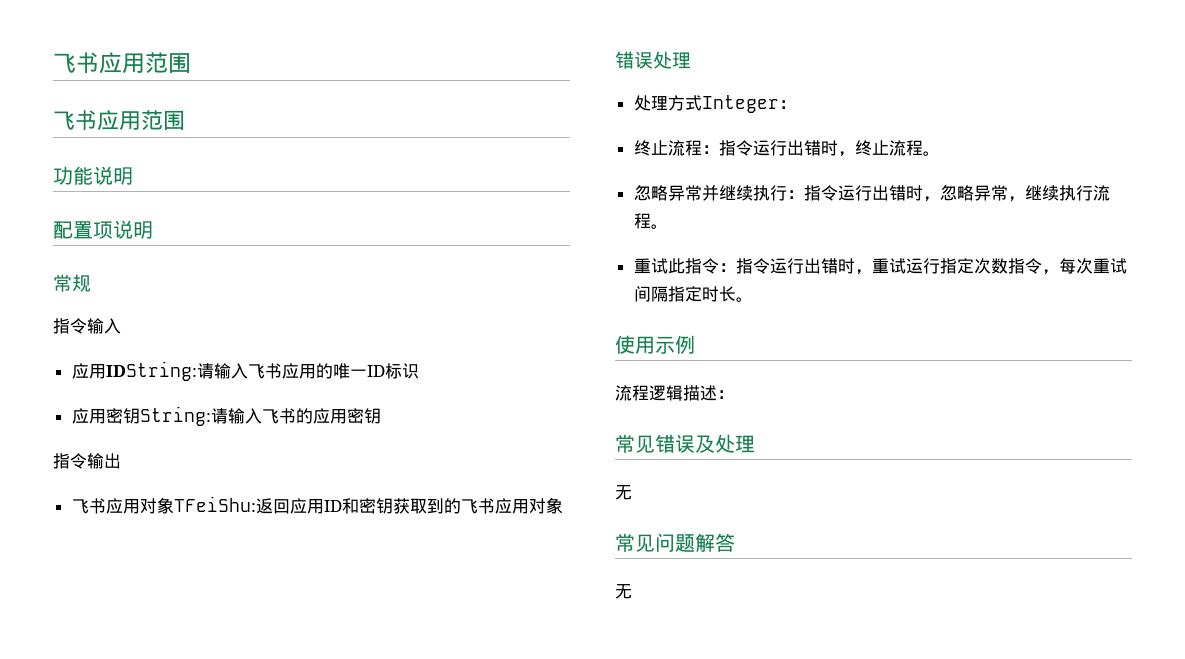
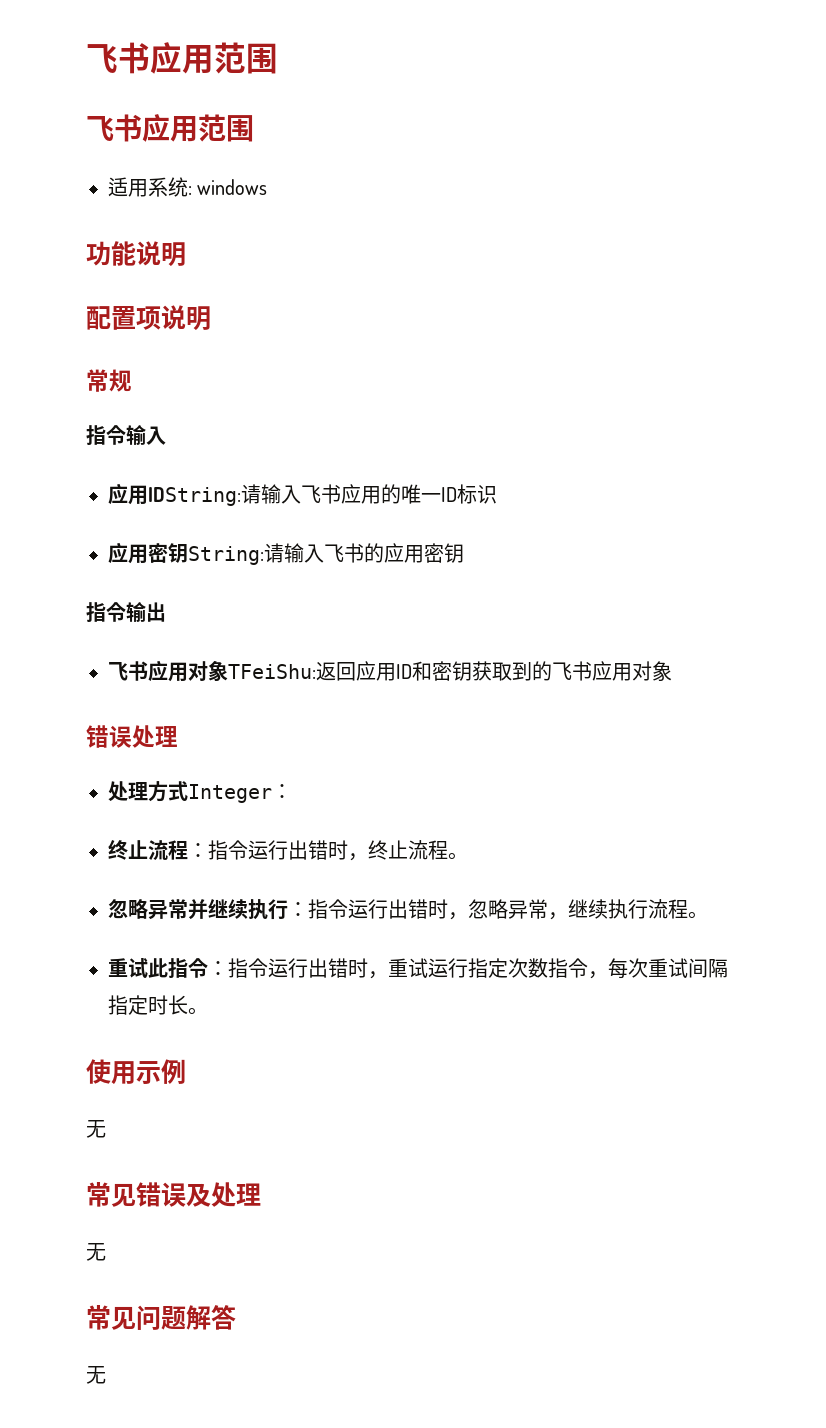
(185, 120) none -> [108,177,268,197] // 适用系统: windows
[615,385,734,401] 流程逻辑描述： -> [86,1120,106,1138] 无

